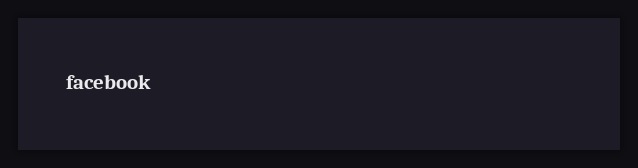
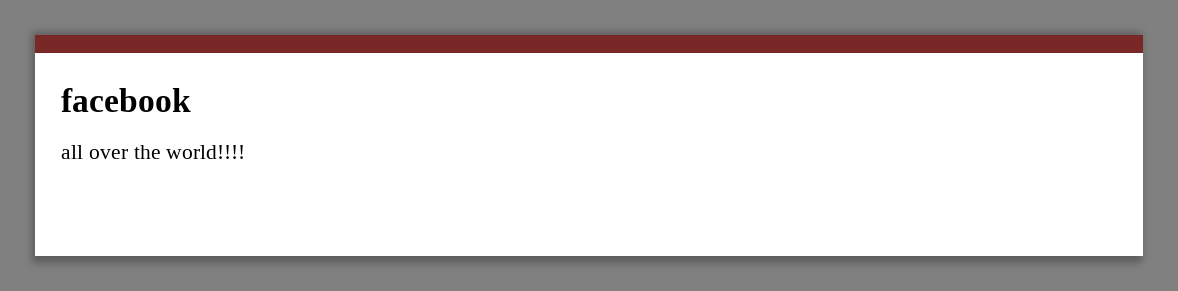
(151, 81) none -> [61,145,246,159] // all over the world!!!!

